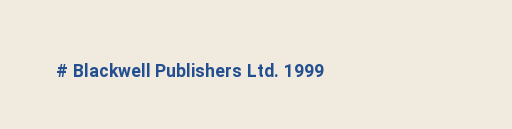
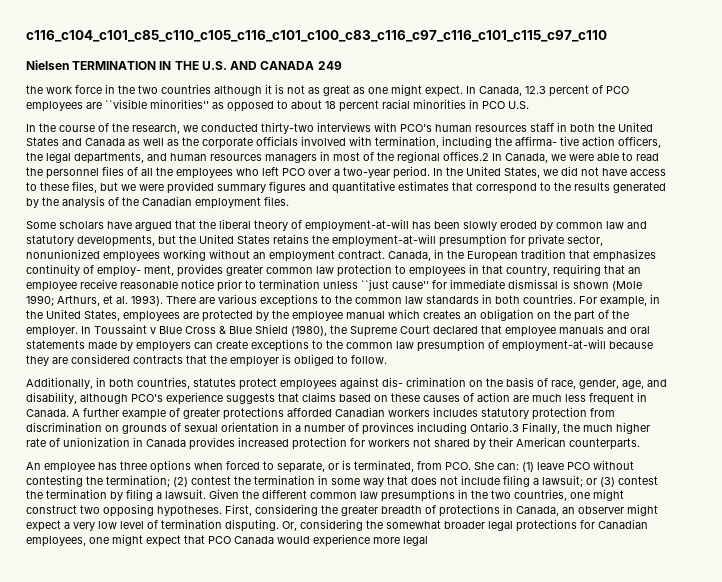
[56,63,324,77] # Blackwell Publishers Ltd. 1999 -> [26,30,607,42] [26,60,342,70] [26,84,629,97] [26,99,529,112] [26,122,653,134] [26,136,661,149] [26,151,659,164] [26,166,666,179] [26,181,666,194] [26,196,289,209] [26,219,647,232] [26,234,603,247] [26,249,656,262] [26,264,641,277] [26,279,642,292] [26,294,660,307] [26,309,629,322] [26,324,650,337] [26,339,653,352] [26,354,387,367] [26,377,667,390] [26,392,647,405] [26,407,615,420] [26,422,650,435] [26,437,640,450] [26,460,634,473] [26,475,658,487] [26,489,624,502] [26,504,658,517] [26,519,648,532] [26,534,428,547] c116_c104_c101_c85_c110_c105_c116_c101_c100_c83_c116_c97_c116_c101_c115_c97_c110 // Nielsen TERMINATION IN THE U.S. AND CANADA 249 // the work force in the two countries although it is not as great as one might expect. In Canada, 12.3 percent of PCO employees are ``visible minorities'' as opposed to about 18 percent racial minorities in PCO U.S. // In the course of the research, we conducted thirty-two interviews with PCO's human resources staff in both the United States and Canada as well as the corporate officials involved with termination, including the affirma- tive action officers, the legal departments, and human resources managers in most of the regional offices.2 In Canada, we were able to read the personnel files of all the employees who left PCO over a two-year period. In the United States, we did not have access to these files, but we were provided summary figures and quantitative estimates that correspond to the results generated by the analysis of the Canadian employment files. // Some scholars have argued that the liberal theory of employment-at-will has been slowly eroded by common law and statutory developments, but the United States retains the employment-at-will presumption for private sector, nonunionized employees working without an employment contract. Canada, in the European tradition that emphasizes continuity of employ- ment, provides greater common law protection to employees in that country, requiring that an employee receive reasonable notice prior to termination unless ``just cause'' for immediate dismissal is shown (Mole 1990; Arthurs, et al. 1993). There are various exceptions to the common law standards in both countries. For example, in the United States, employees are protected by the employee manual which creates an obligation on the part of the employer. In Toussaint v Blue Cross & Blue Shield (1980), the Supreme Court declared that employee manuals and oral statements made by employers can create exceptions to the common law presumption of employment-at-will because they are considered contracts that the employer is obliged to follow. // Additionally, in both countries, statutes protect employees against dis- crimination on the basis of race, gender, age, and disability, although PCO's experience suggests that claims based on these causes of action are much less frequent in Canada. A further example of greater protections afforded Canadian workers includes statutory protection from discrimination on grounds of sexual orientation in a number of provinces including Ontario.3 Finally, the much higher rate of unionization in Canada provides increased protection for workers not shared by their American counterparts. // An employee has three options when forced to separate, or is terminated, from PCO. She can: (1) leave PCO without contesting the termination; (2) contest the termination in some way that does not include filing a lawsuit; or (3) contest the termination by filing a lawsuit. Given the different common law presumptions in the two countries, one might construct two opposing hypotheses. First, considering the greater breadth of protections in Canada, an observer might expect a very low level of termination disputing. Or, considering the somewhat broader legal protections for Canadian employees, one might expect that PCO Canada would experience more legal

